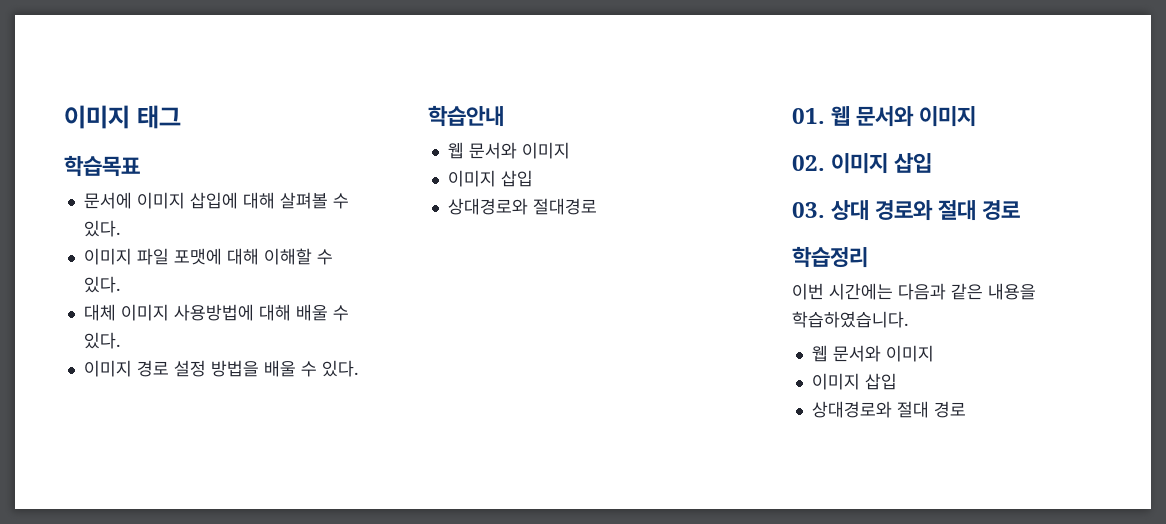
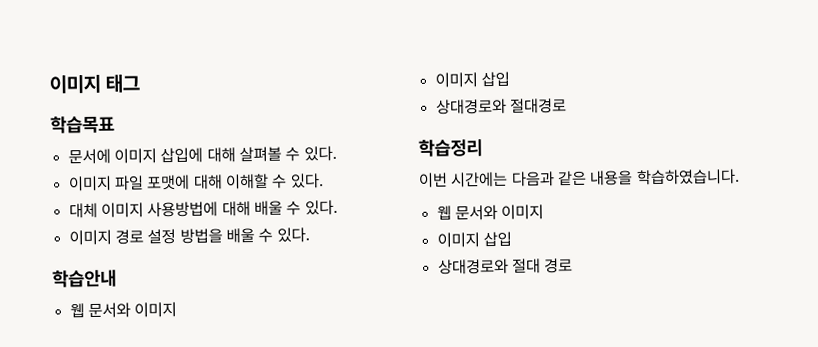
[792,106,977,127] [792,153,933,174] [792,200,1021,221] // 01. 웹 문서와 이미지 // 02. 이미지 삽입 // 03. 상대 경로와 절대 경로 -> (567, 106) none

